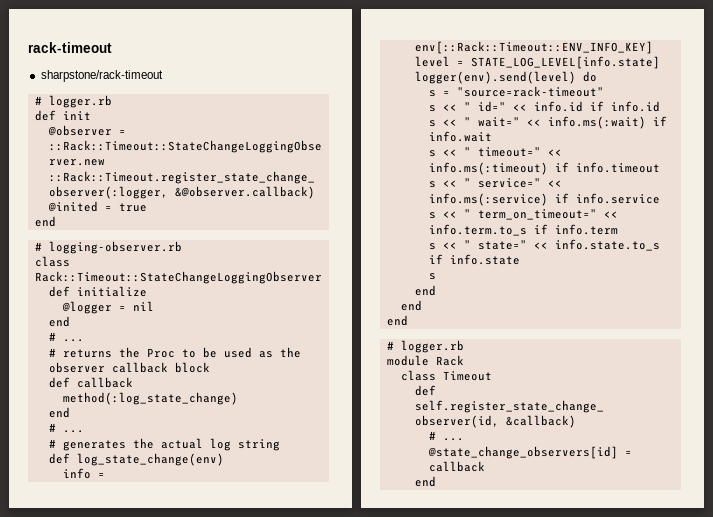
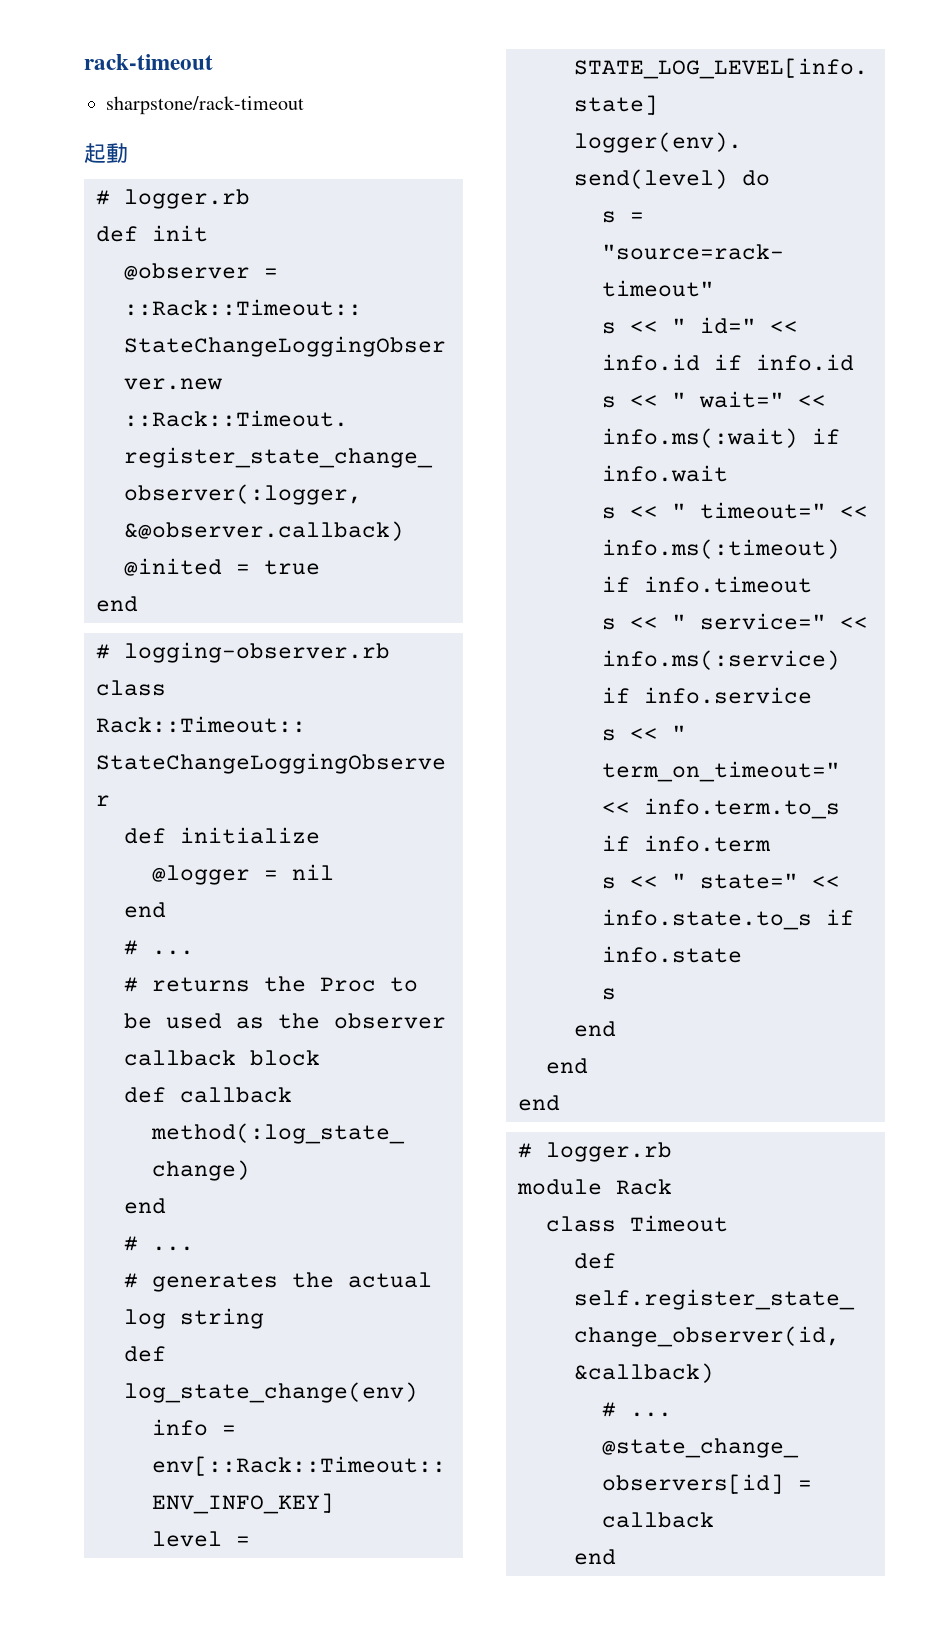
(163, 76) none -> [84,143,128,164] // 起動

